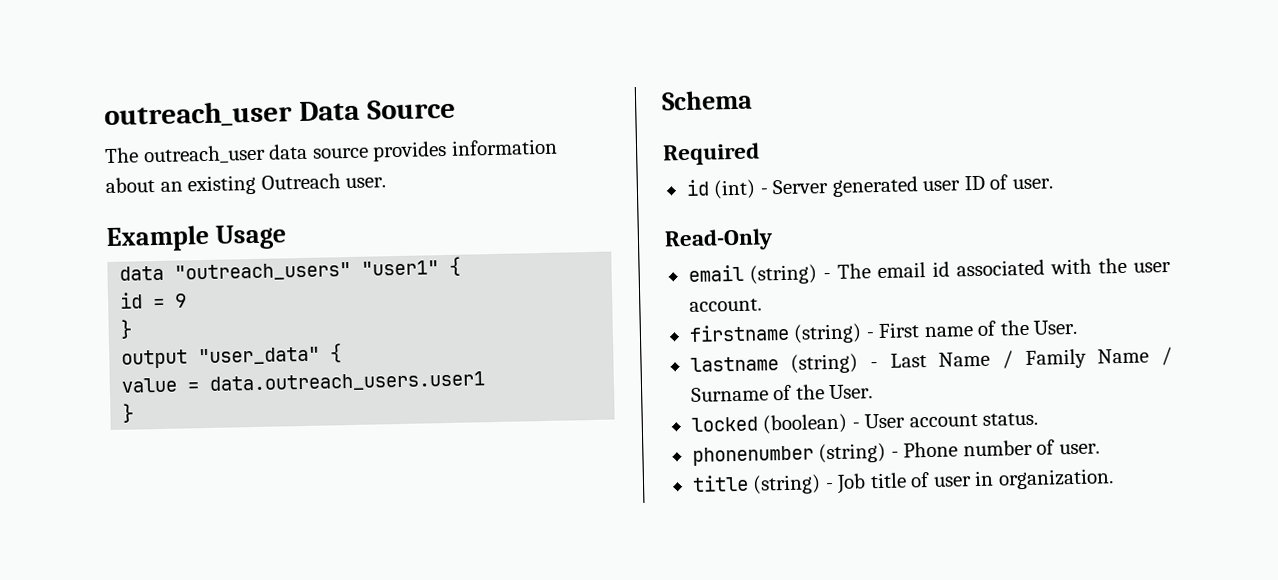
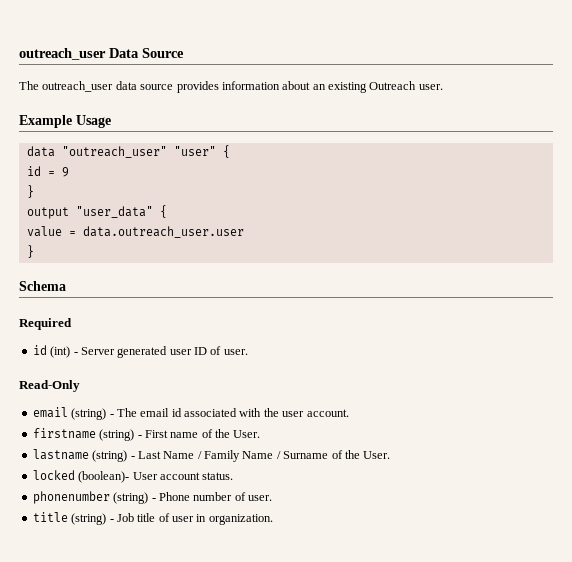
[174,260,440,282] "outreach_users" "user1" -> [61,146,216,158] "outreach_user" "user"
[209,371,486,393] data.outreach_users.user1 -> [82,226,244,238] data.outreach_user.user
[762,413,860,435] (boolean) - -> [78,471,130,483] (boolean)-

